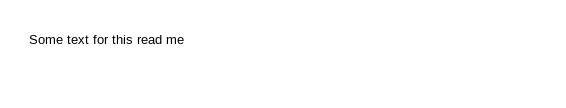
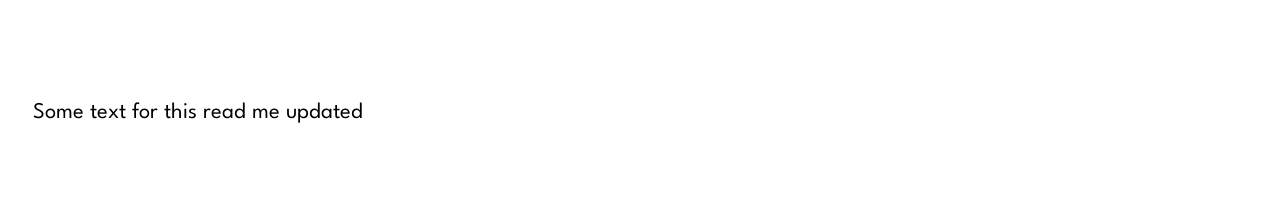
(184, 40) none -> [286,102,364,123] updated

